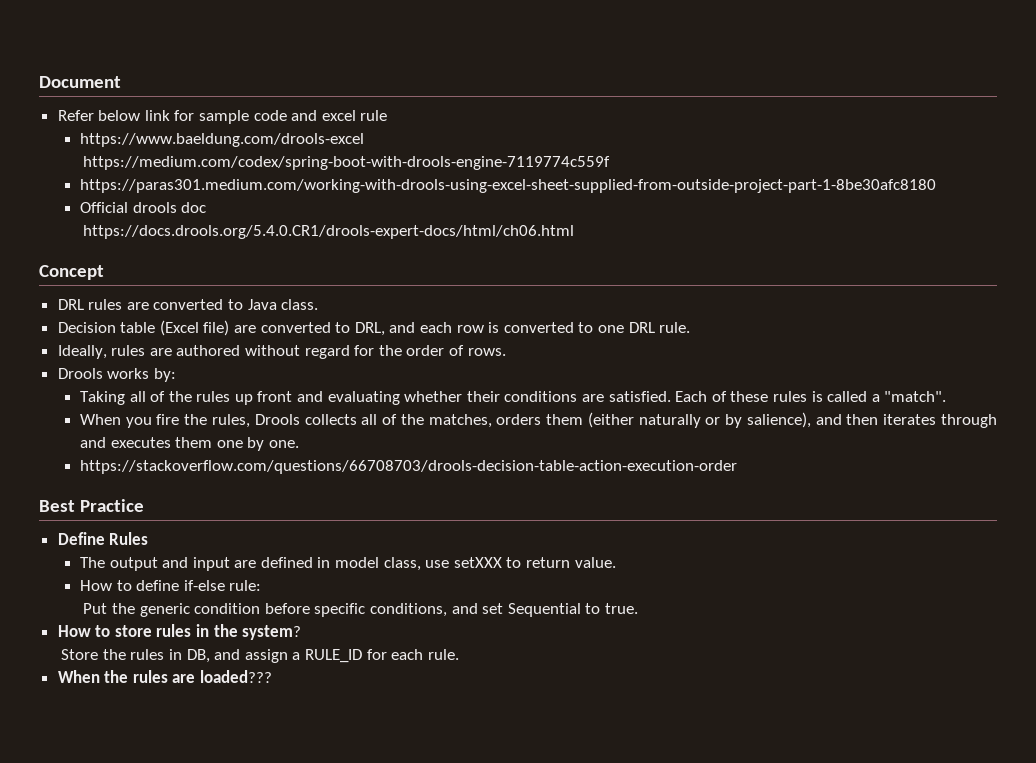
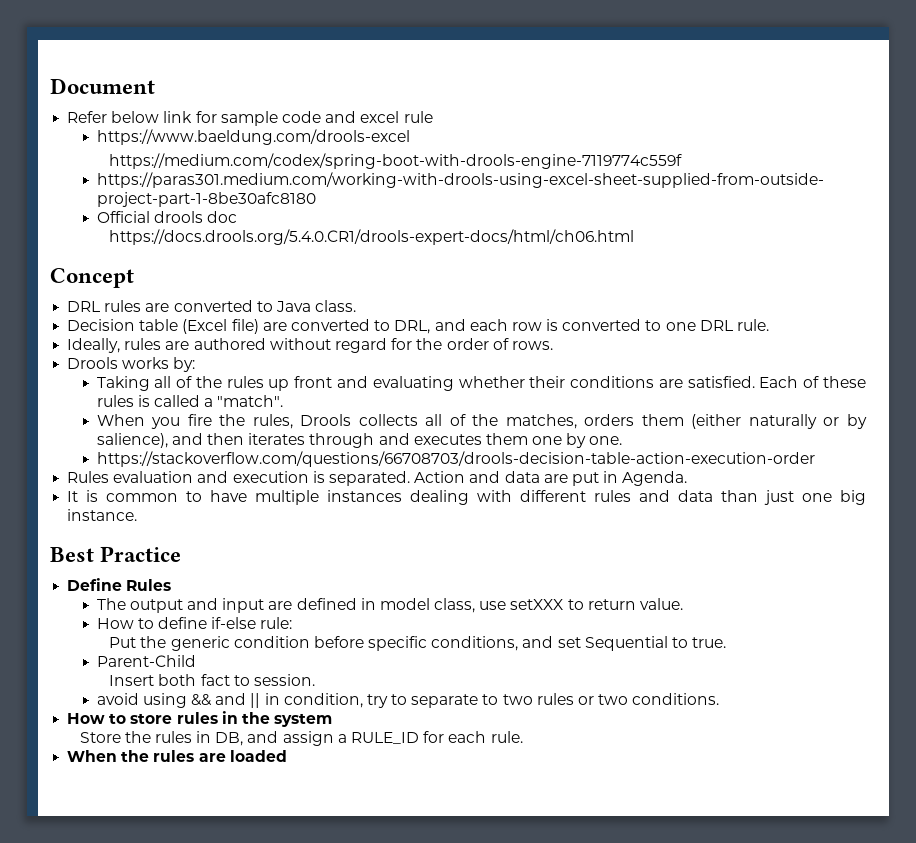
(737, 467) none -> [67,471,688,486] [67,490,867,505] [67,509,138,521] // Rules evaluation and execution is separated. Action and data are put in Agenda. // It is common to have multiple instances dealing with different rules and data than just one big instance.
(638, 608) none -> [96,655,196,667] [109,674,315,686] [96,693,720,708] // Parent-Child // Insert both fact to session. // avoid using && and || in condition, try to separate to two rules or two conditions.
[242,625,302,640] system? -> [274,713,333,727] system
[200,670,273,683] loaded??? -> [229,750,287,762] loaded

